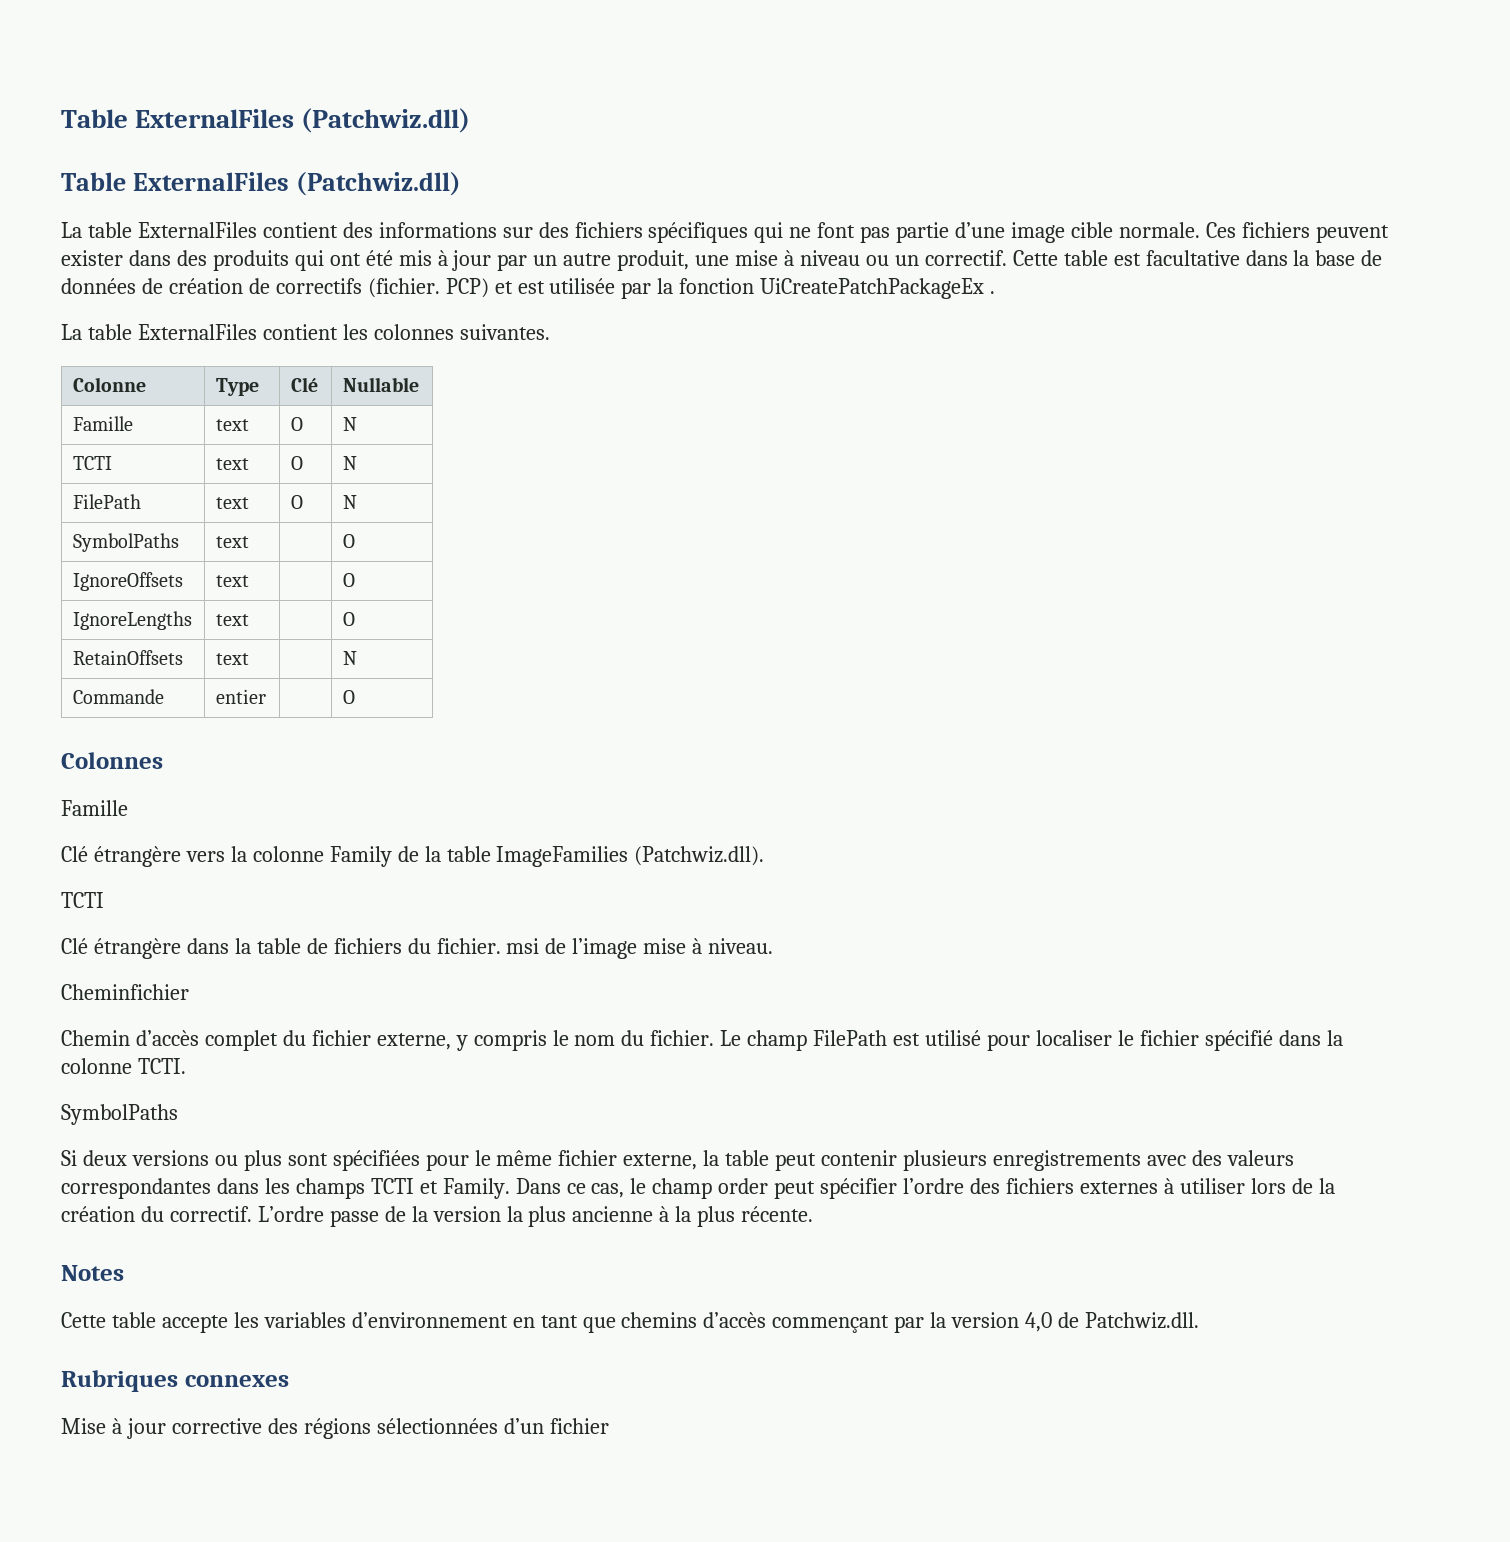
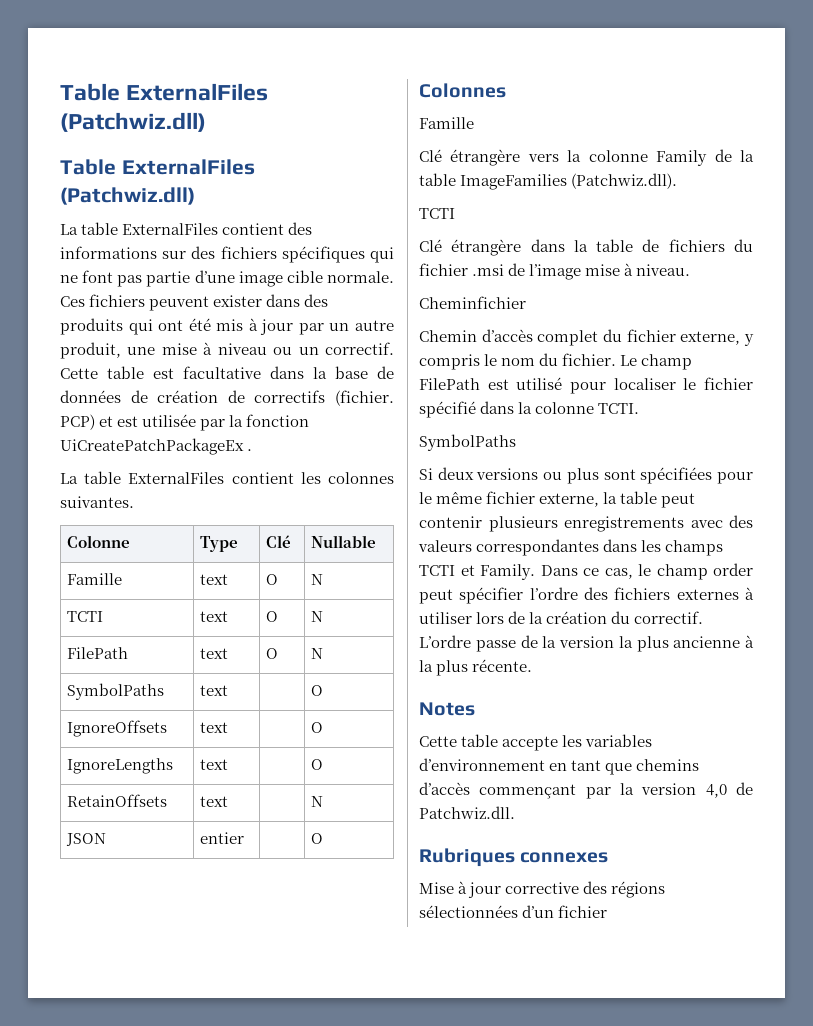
[72,689,164,704] Commande -> [66,833,107,846] JSON
[436,938,540,954] fichier. msi -> [419,263,505,276] fichier .msi

